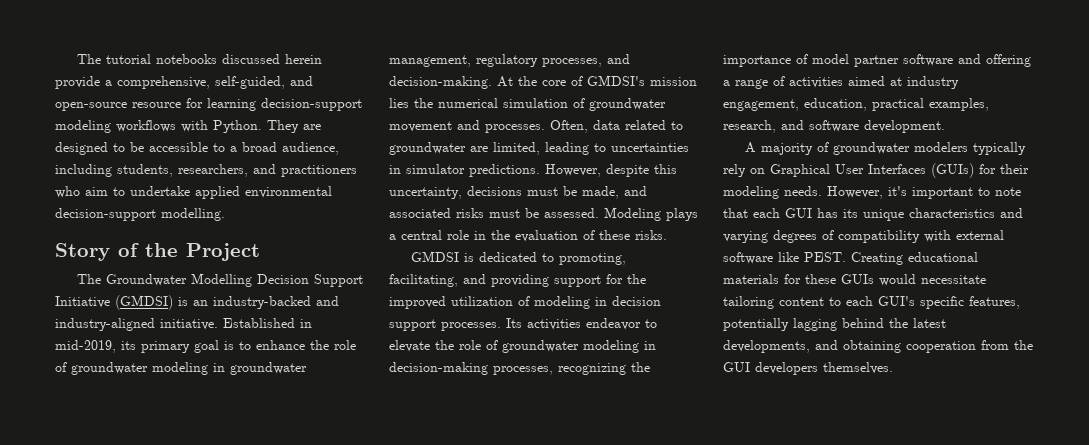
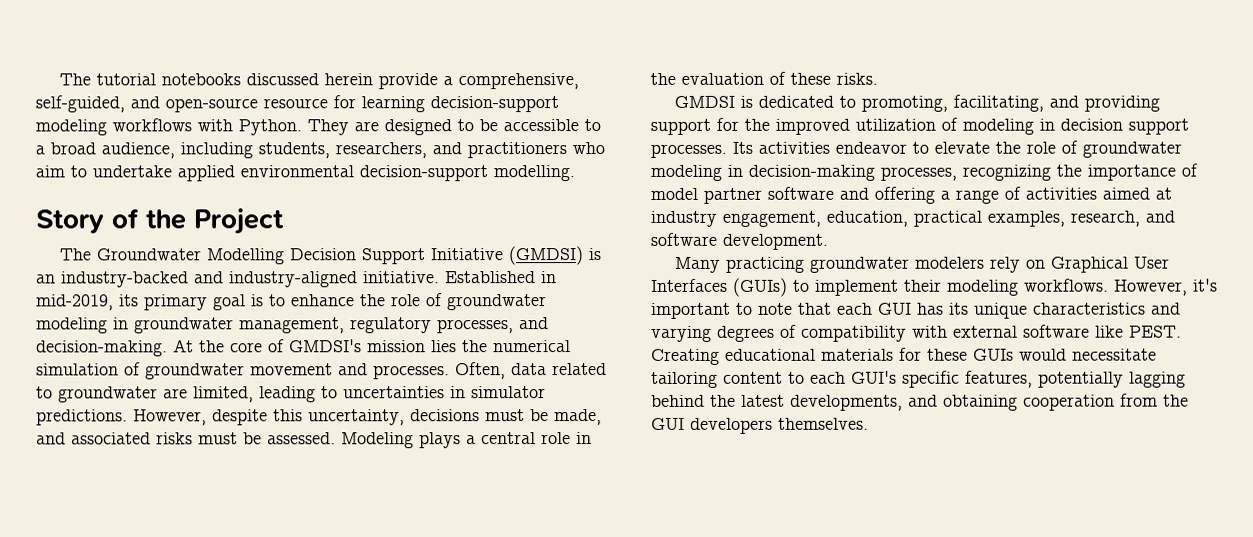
[745,142,830,155] A majority of -> [674,256,806,273] Many practicing
[973,142,1027,155] typically -> (986, 262) none
[979,164,996,174] for -> [793,279,899,296] to implement
[784,186,822,196] needs. -> [1024,278,1109,292] workflows.

